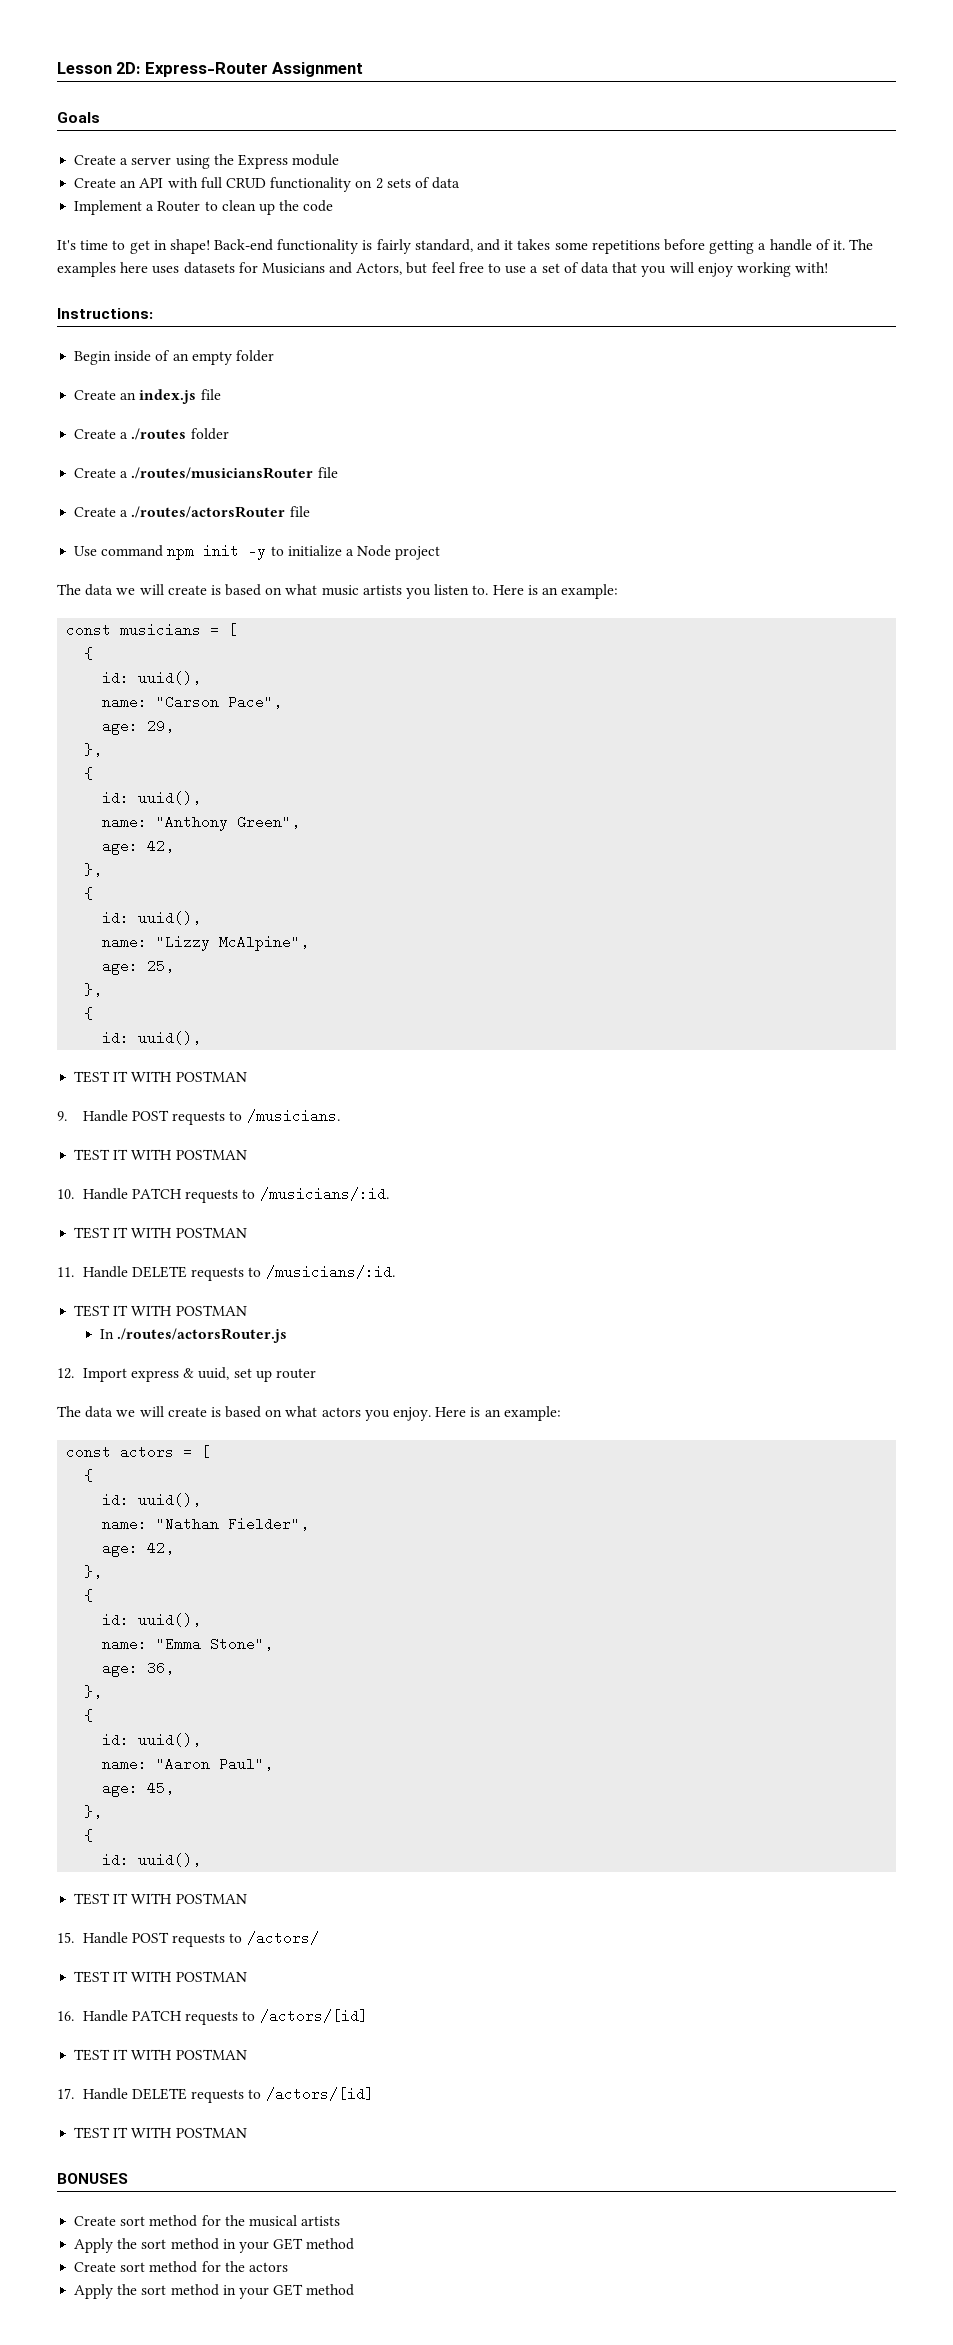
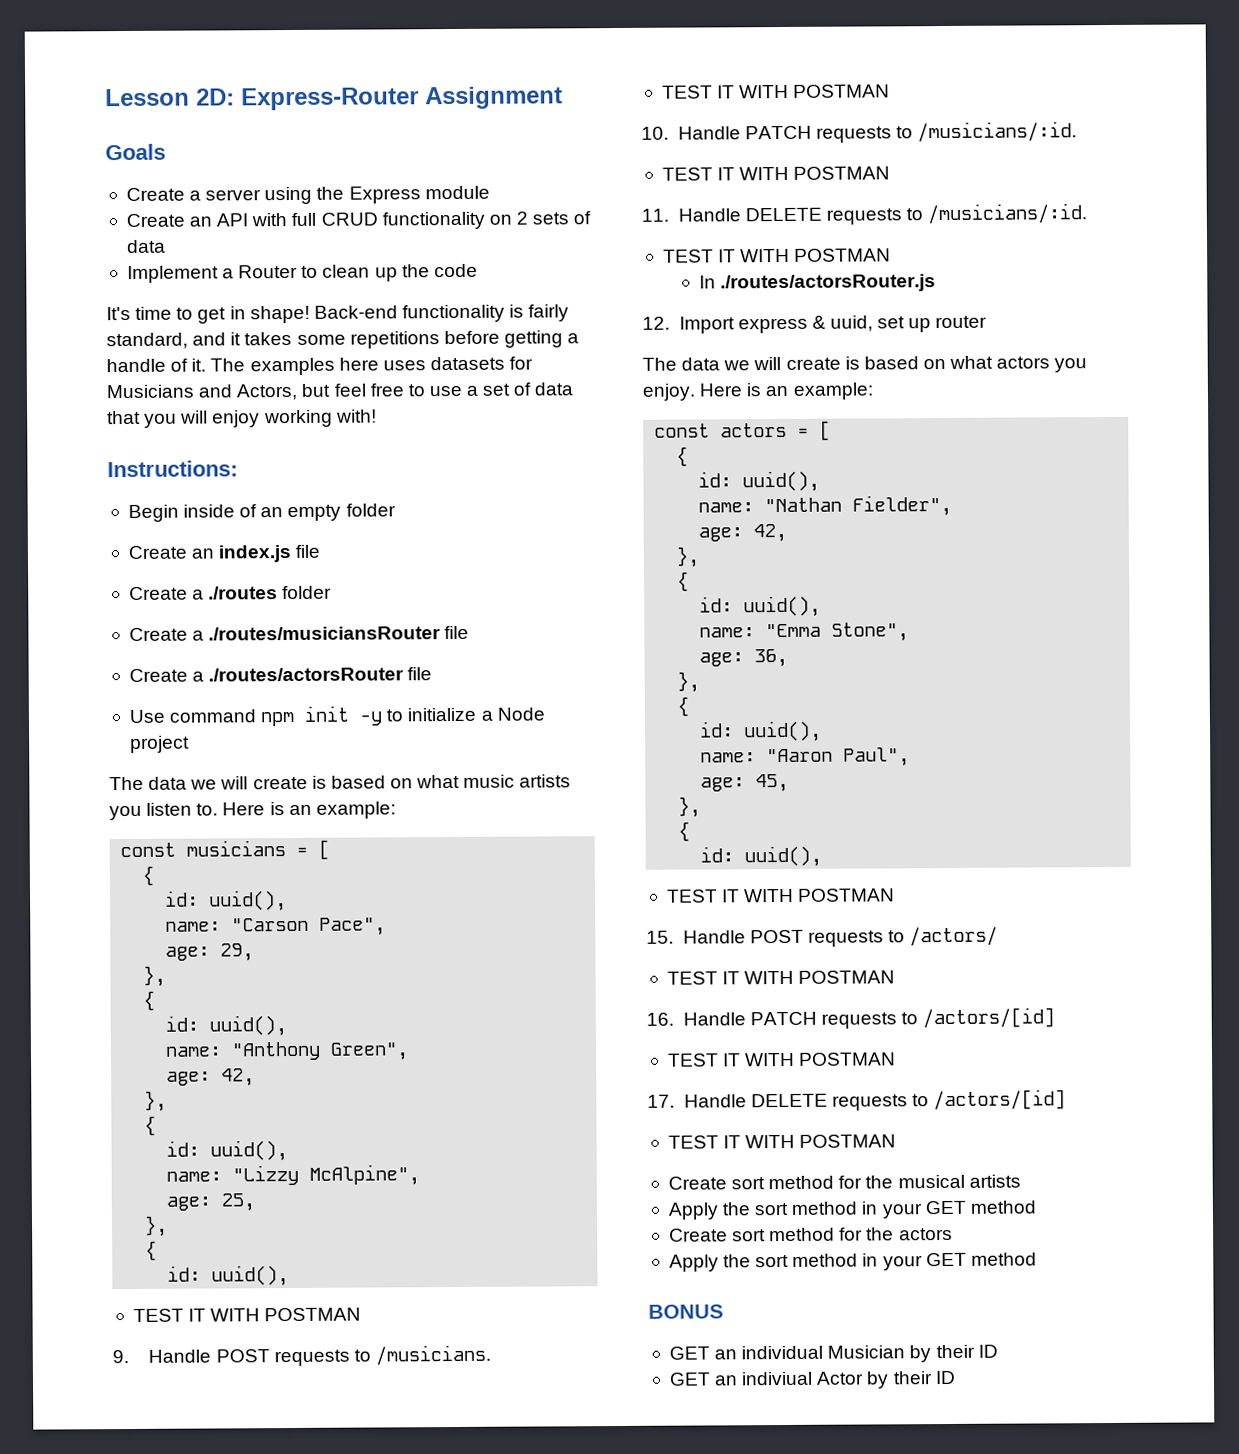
[57,2173,128,2184] // BONUSES -> (897, 1141) none
(355, 2290) none -> [648,1304,724,1319] [668,1344,998,1363] [668,1370,956,1389] // BONUS // GET an individual Musician by their ID // GET an indiviual Actor by their ID

